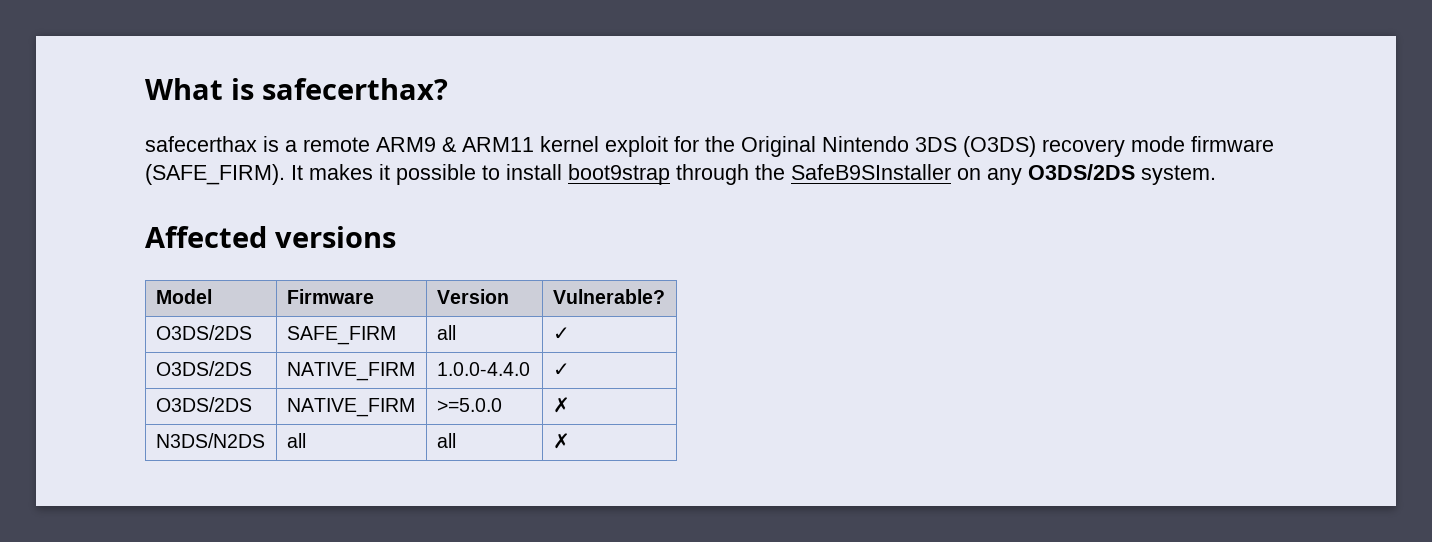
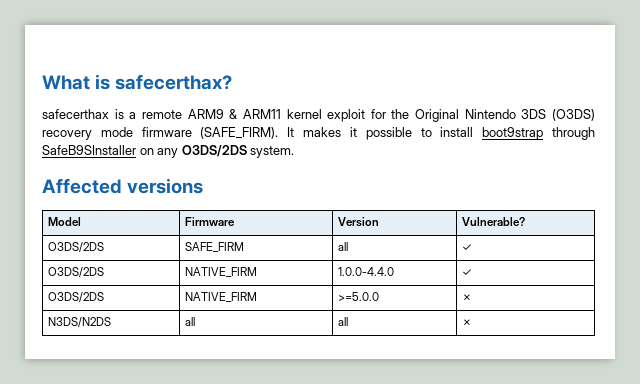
[755,164,785,180] the -> (595, 133) none

